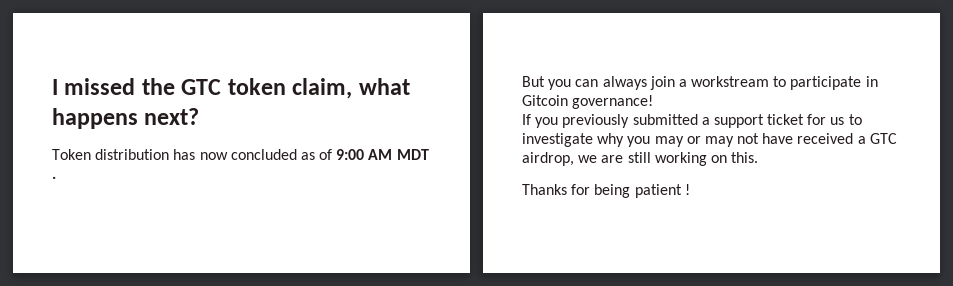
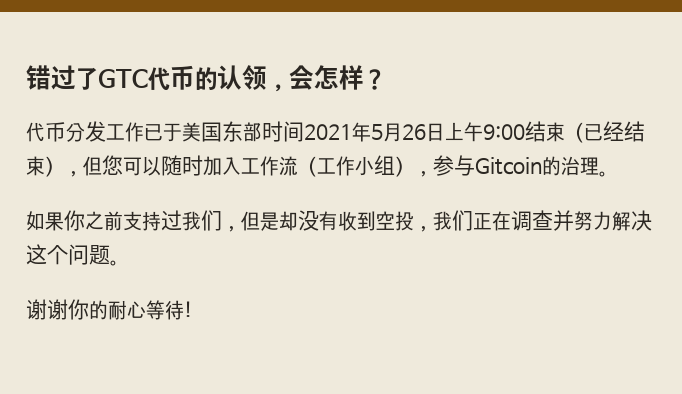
[52,78,410,99] [52,108,200,129] [52,149,429,160] [52,176,56,179] [522,76,878,90] [522,95,654,109] [522,114,862,128] [522,133,897,147] [522,152,759,166] [522,184,682,198] I missed the GTC token claim, what happens next? // Token distribution has now concluded as of 9:00 AM MDT . // But you can always join a workstream to participate in Gitcoin governance! // If you previously submitted a support ticket for us to investigate why you may or may not have received a GTC airdrop, we are still working on this. // Thanks for being patient -> [26,65,386,92] [26,121,645,143] [26,155,608,177] [26,210,652,232] [26,244,119,266] [26,299,184,320] 错过了GTC代币的认领，会怎样？ // 代币分发工作已于美国东部时间2021年5月26日上午9:00结束（已经结束），但您可以随时加入工作流（工作小组），参与Gitcoin的治理。 // 如果你之前支持过我们，但是却没有收到空投，我们正在调查并努力解决这个问题。 // 谢谢你的耐心等待

